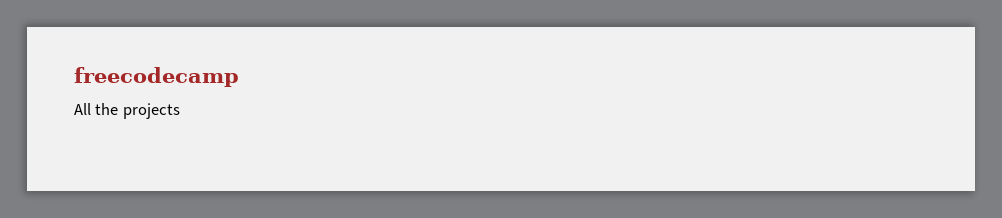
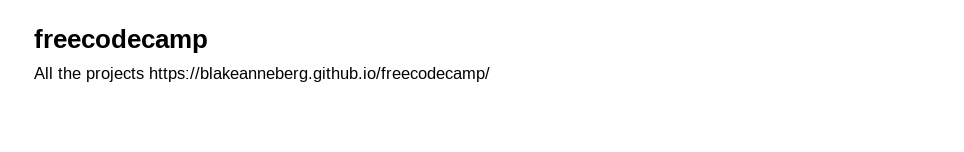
(180, 111) none -> [149,67,490,82] https://blakeanneberg.github.io/freecodecamp/

